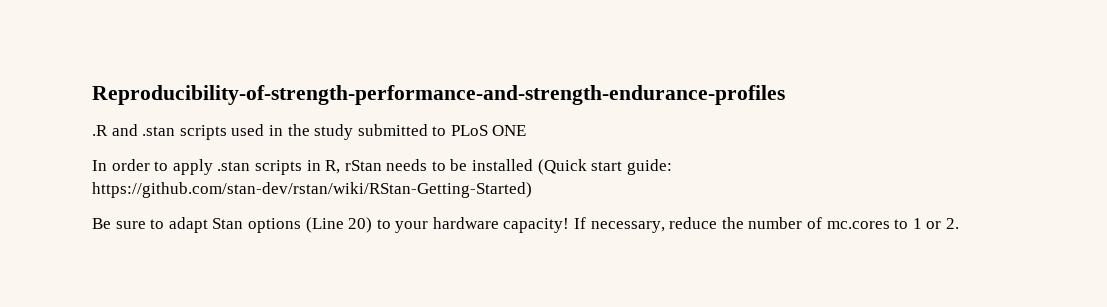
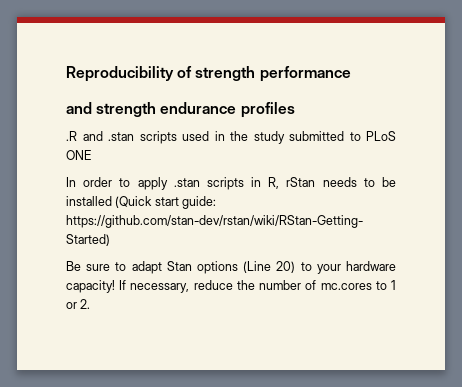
[92,85,785,105] Reproducibility-of-strength-performance-and-strength-endurance-profiles -> [66,66,351,82] [66,102,295,118] Reproducibility of strength performance // and strength endurance profiles

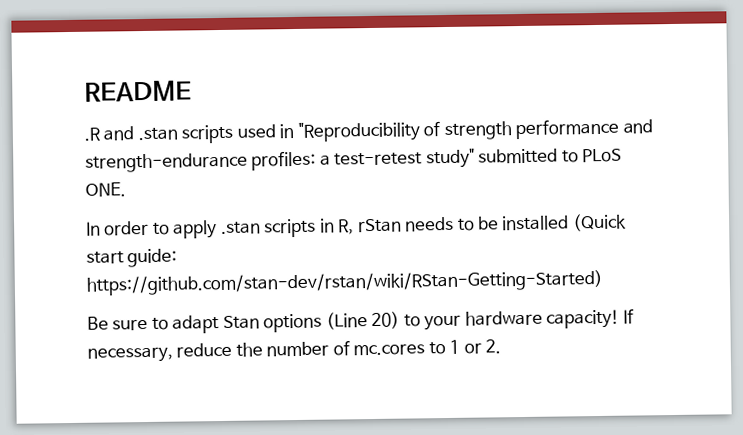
[66,66,351,82] [66,102,295,118] Reproducibility of strength performance // and strength endurance profiles -> [84,80,192,102] README
[230,131,285,144] the study -> [297,118,654,142] [85,148,475,173] "Reproducibility of strength performance and strength-endurance profiles: a test-retest study"
[66,150,91,160] ONE -> [85,182,126,197] ONE.

